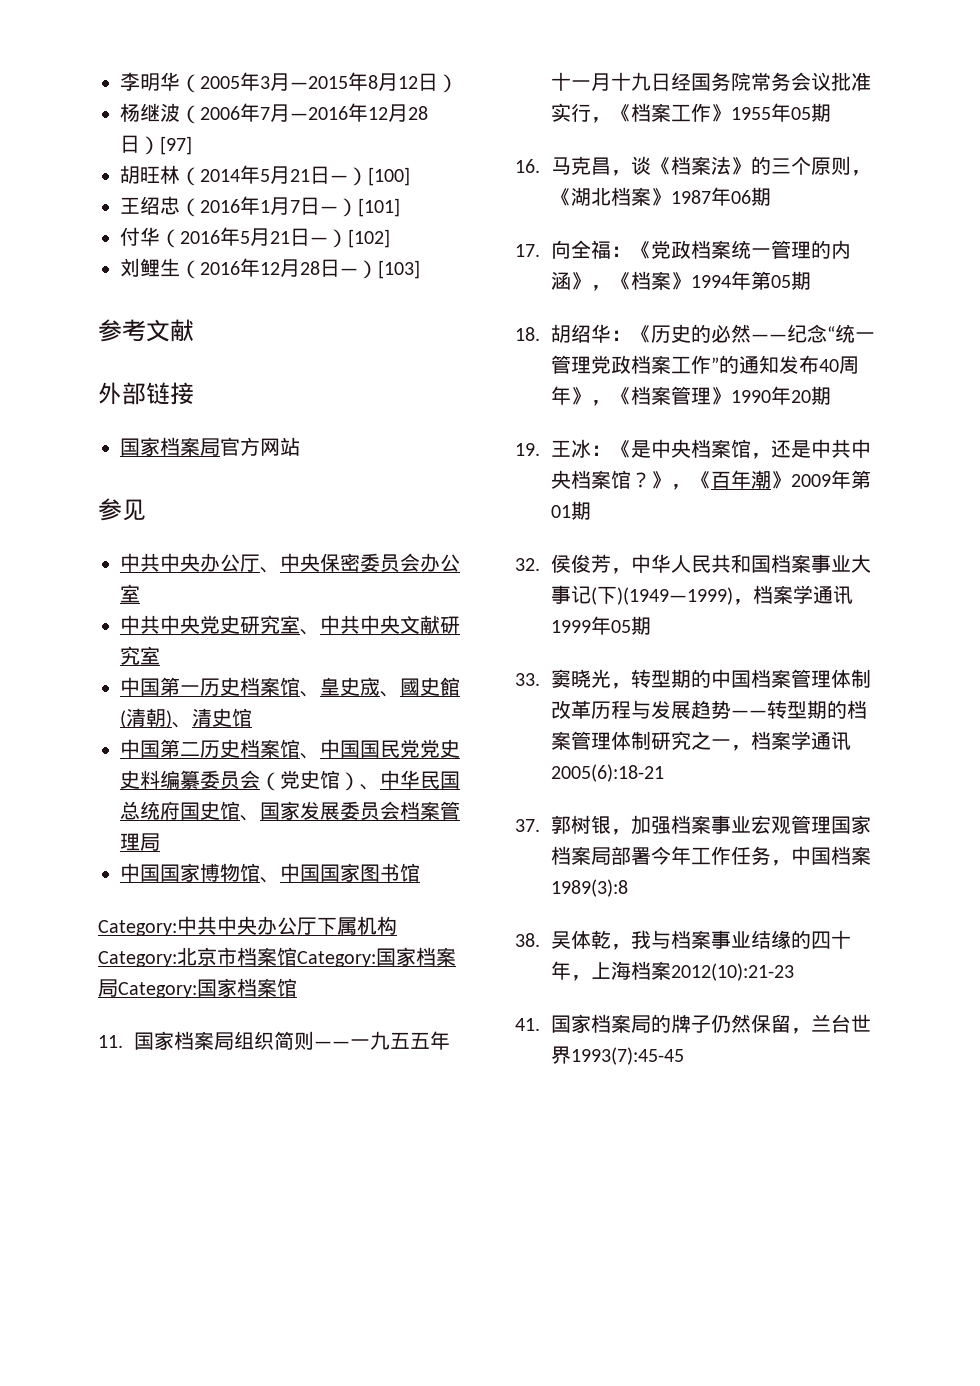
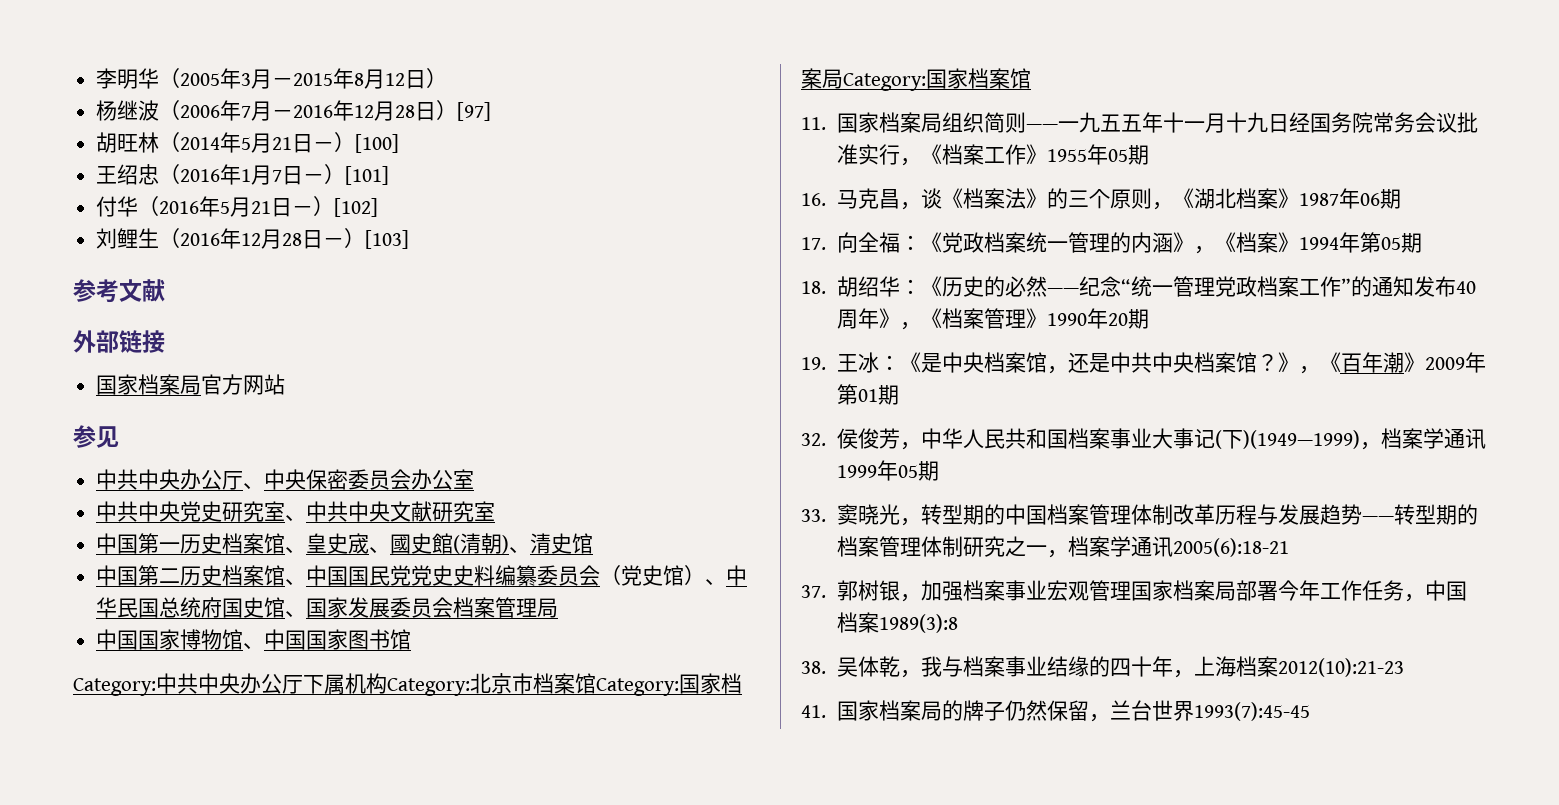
[290,76,348,89] —2015 -> [272,73,334,86] －2015
[290,106,348,120] —2016 -> [272,105,334,118] －2016
[330,175,348,182] — -> [313,142,335,150] －
[320,206,338,213] — -> [303,174,325,182] －
[310,237,328,244] — -> [292,206,314,214] －
[340,268,358,275] — -> [323,238,345,246] －

